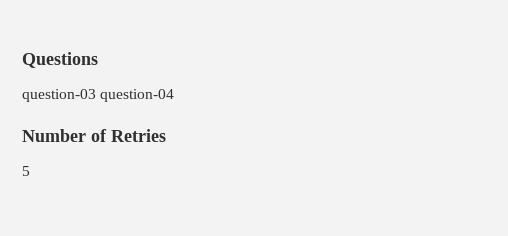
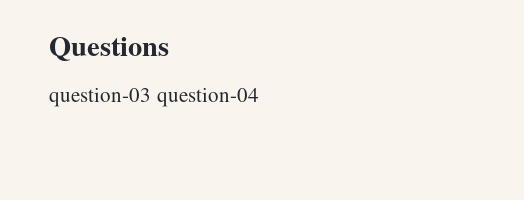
[22,129,166,142] [22,166,30,176] // Number of Retries // 5 -> (259, 97) none

